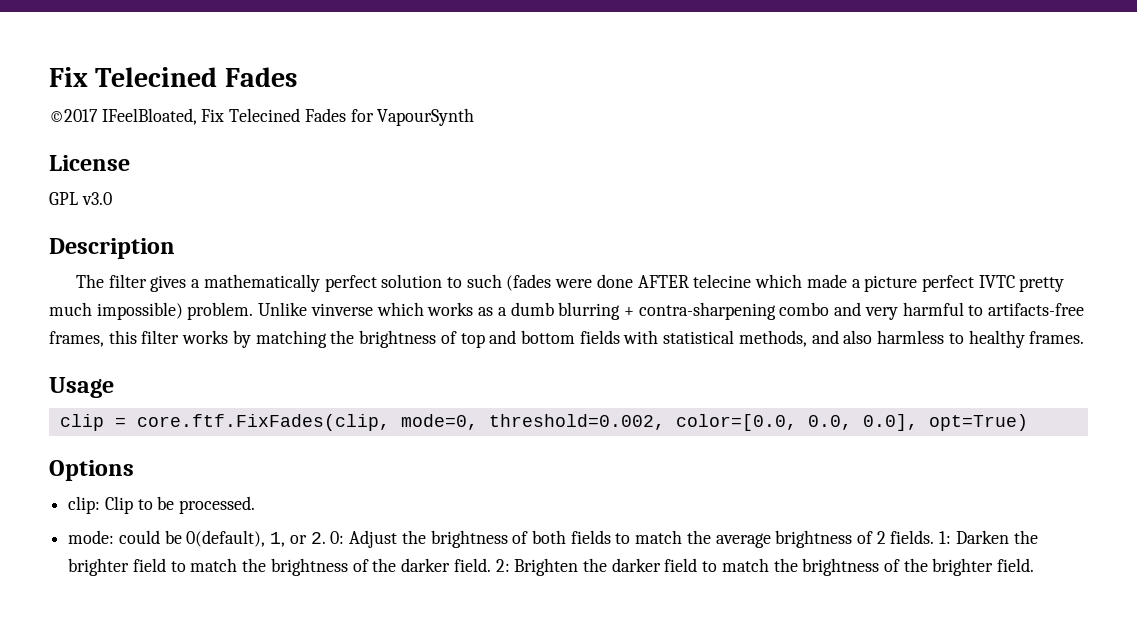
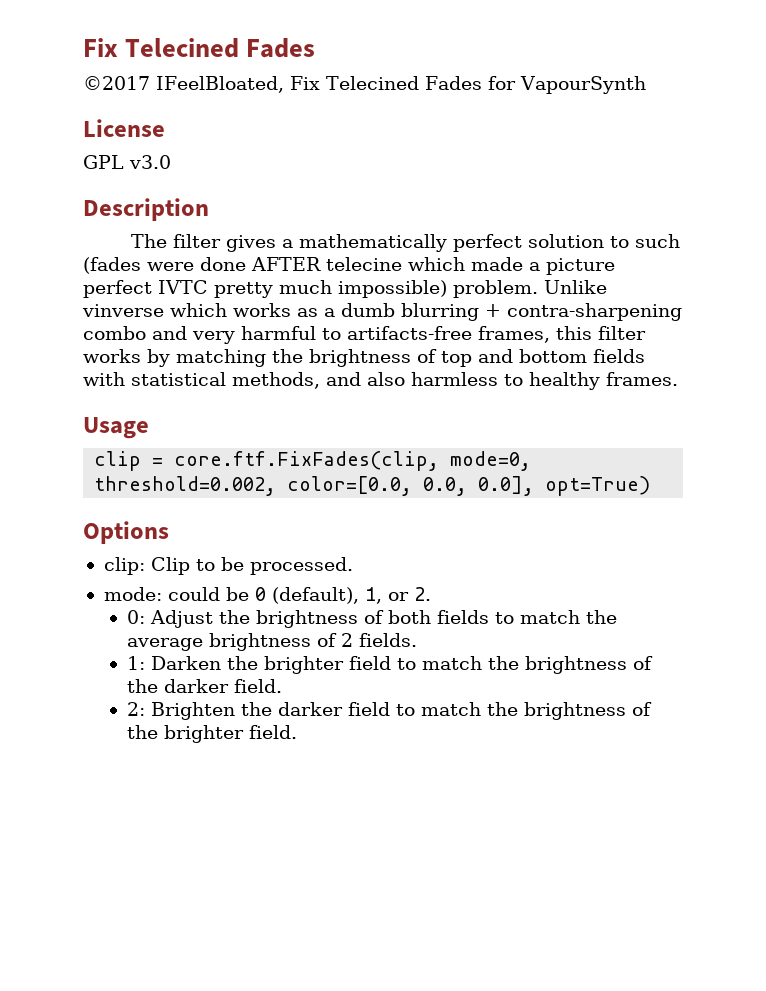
[186,530,266,547] 0(default), -> [254,587,359,604] 0 (default),
(326, 538) none -> (431, 594) //
(935, 537) none -> (418, 640) //
(491, 565) none -> (283, 686) //

